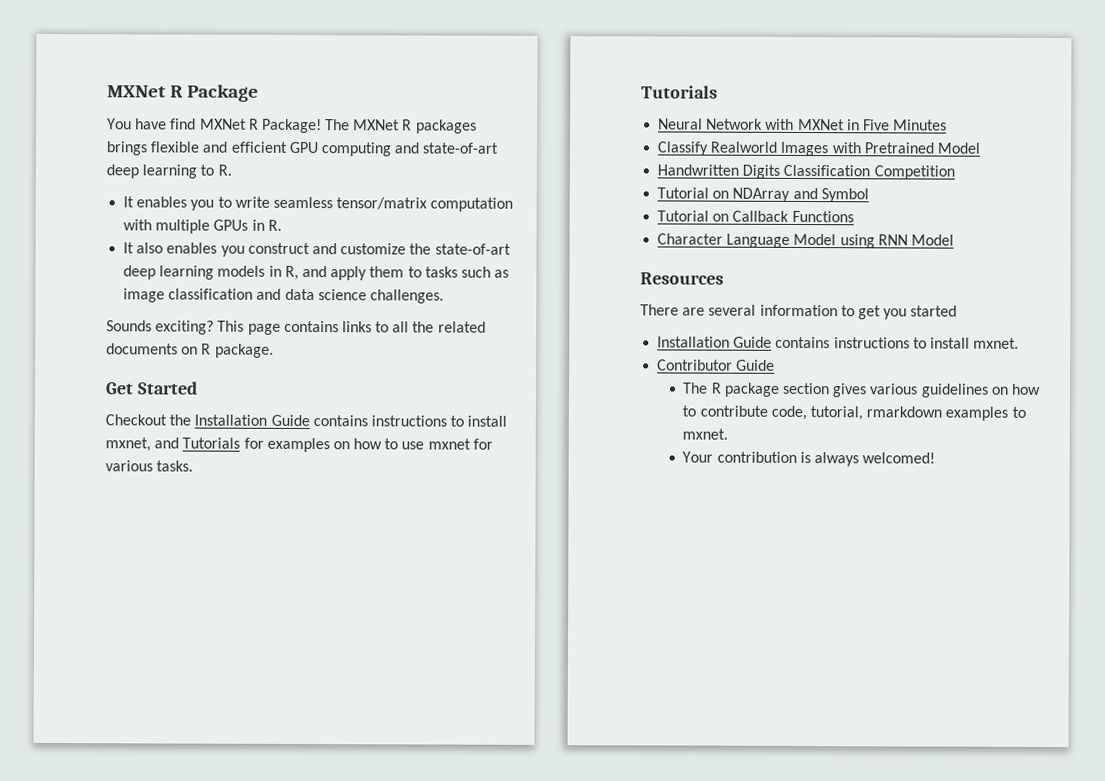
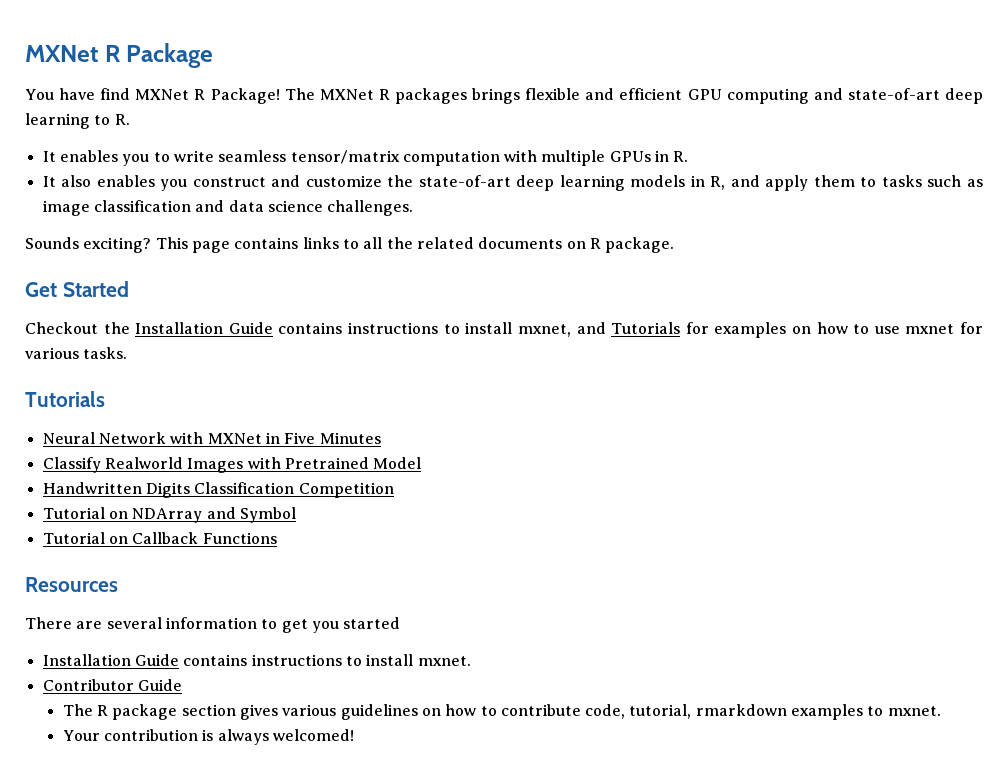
[657,233,954,249] // Character Language Model using RNN Model -> (277, 538) none

